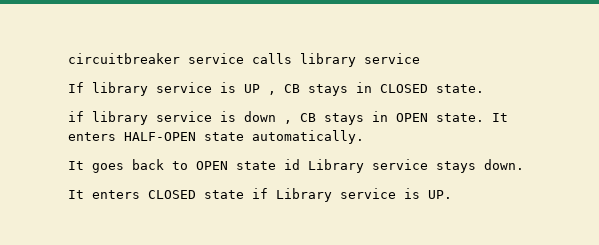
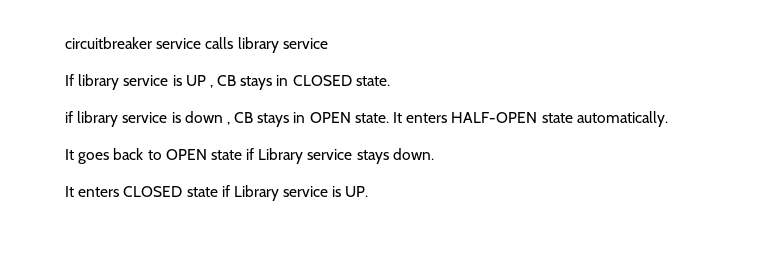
[284,159,300,170] id -> [246,148,255,160] if

